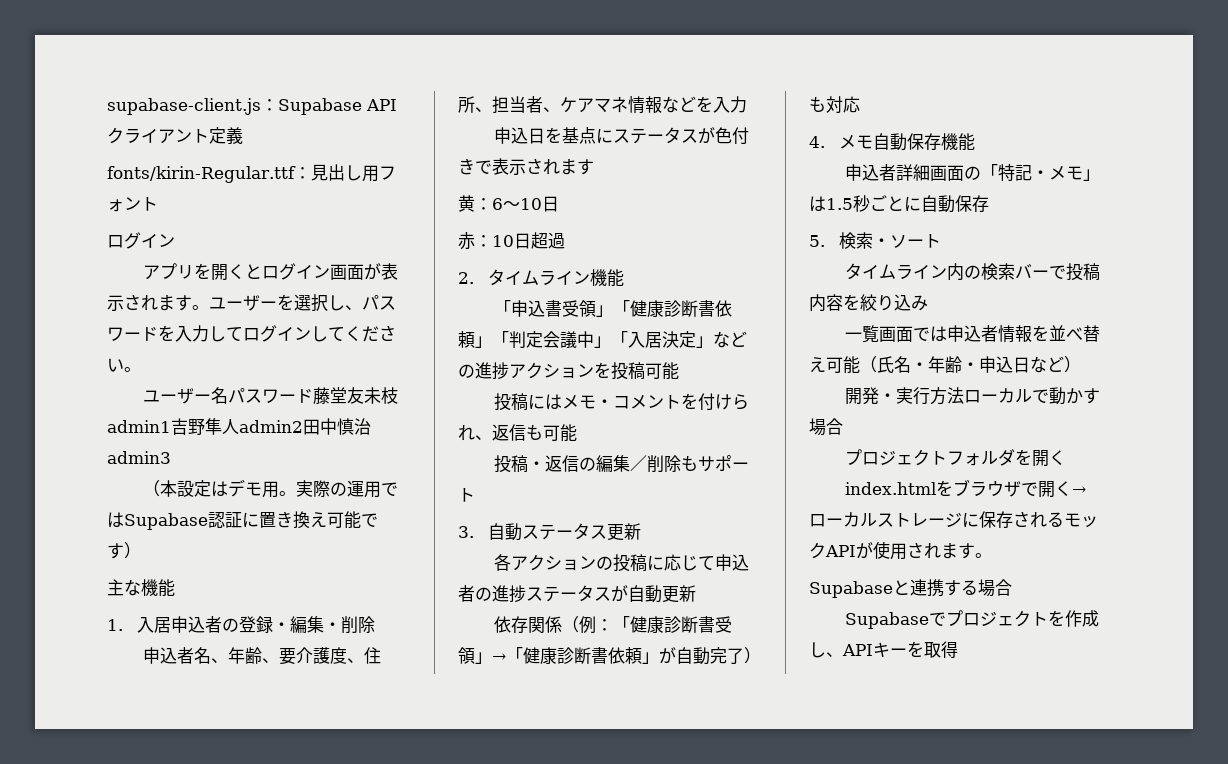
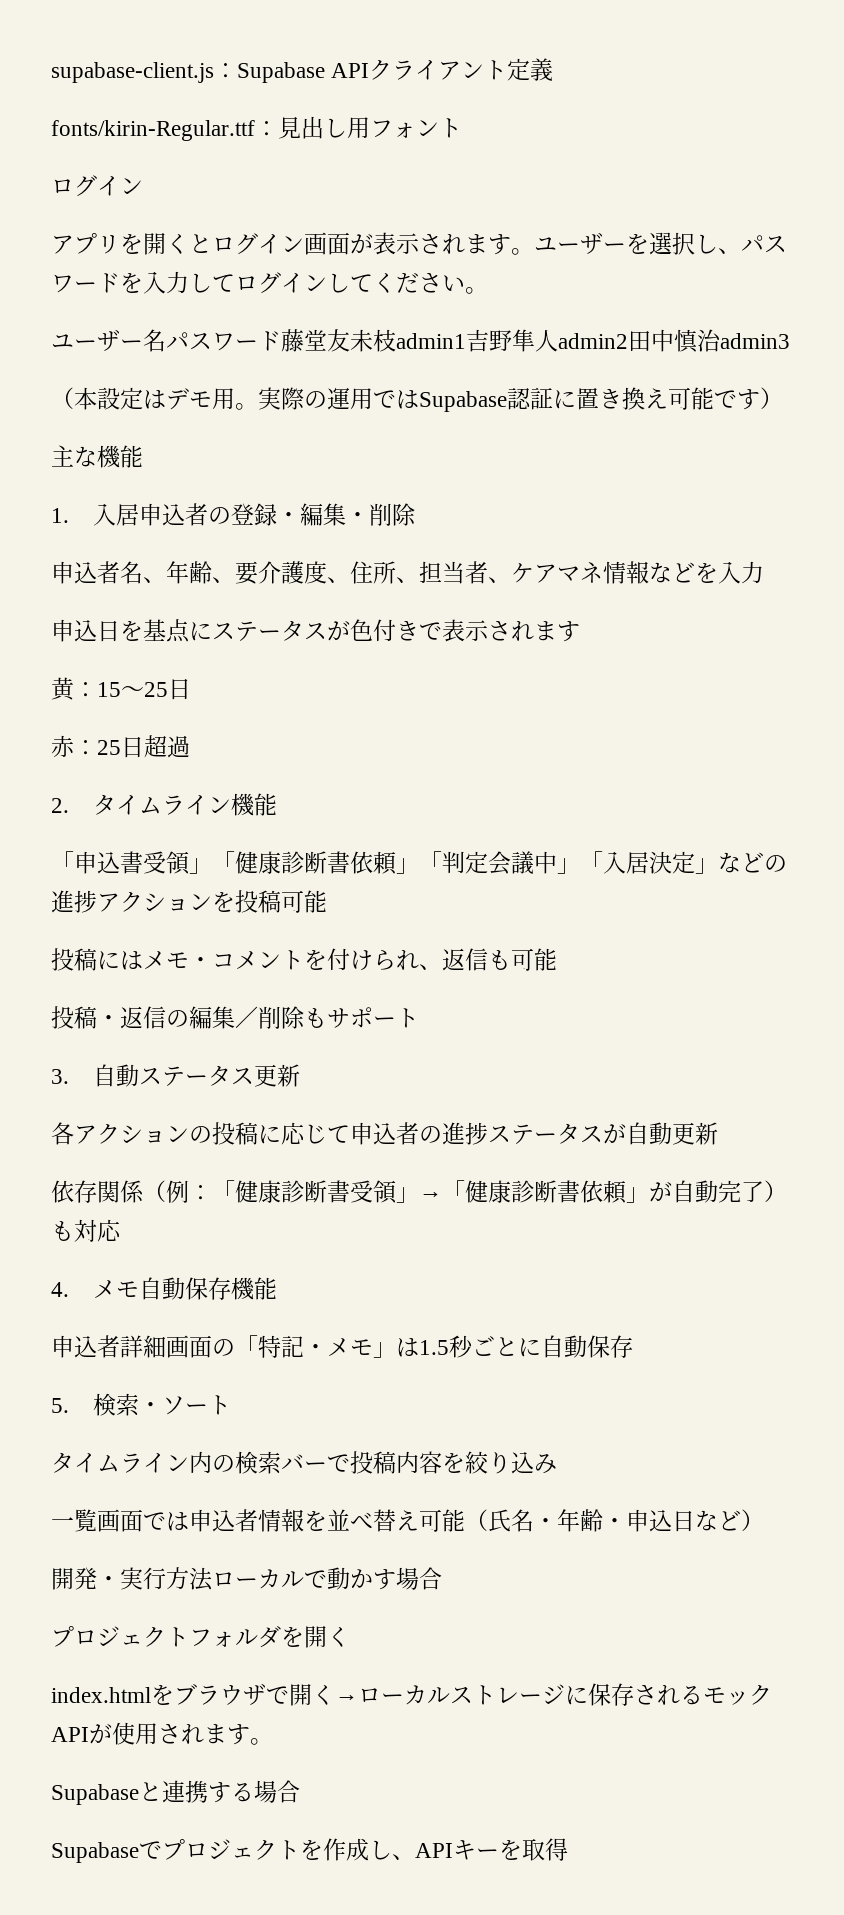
[492,198,542,210] 6～10 -> [97,682,168,697] 15～25
[492,235,514,247] 10 -> [97,740,121,755] 25

